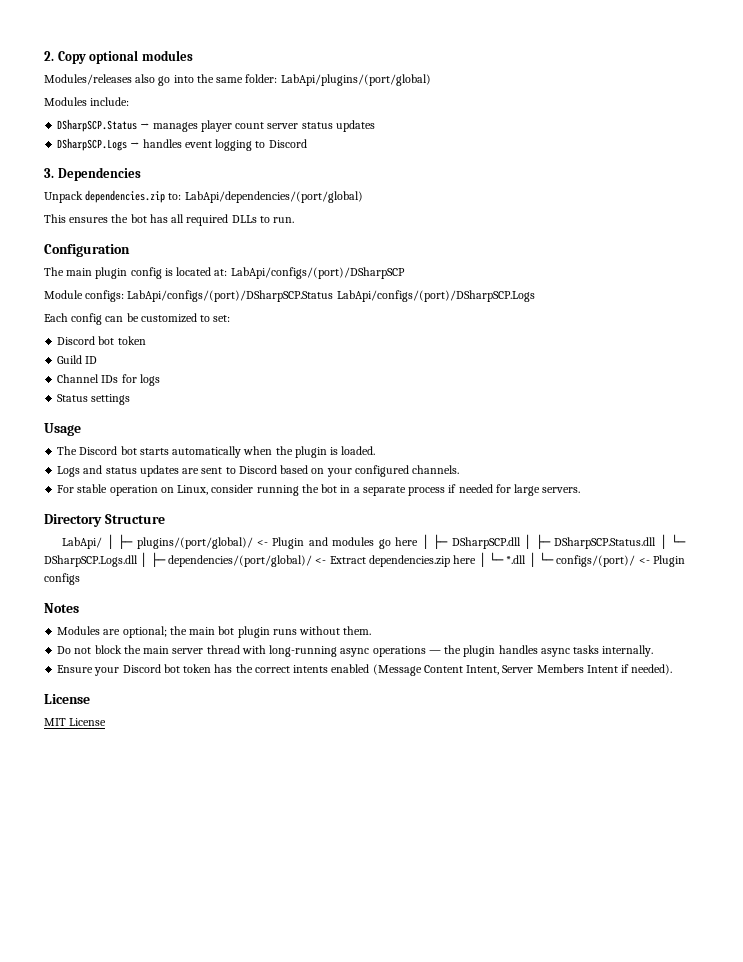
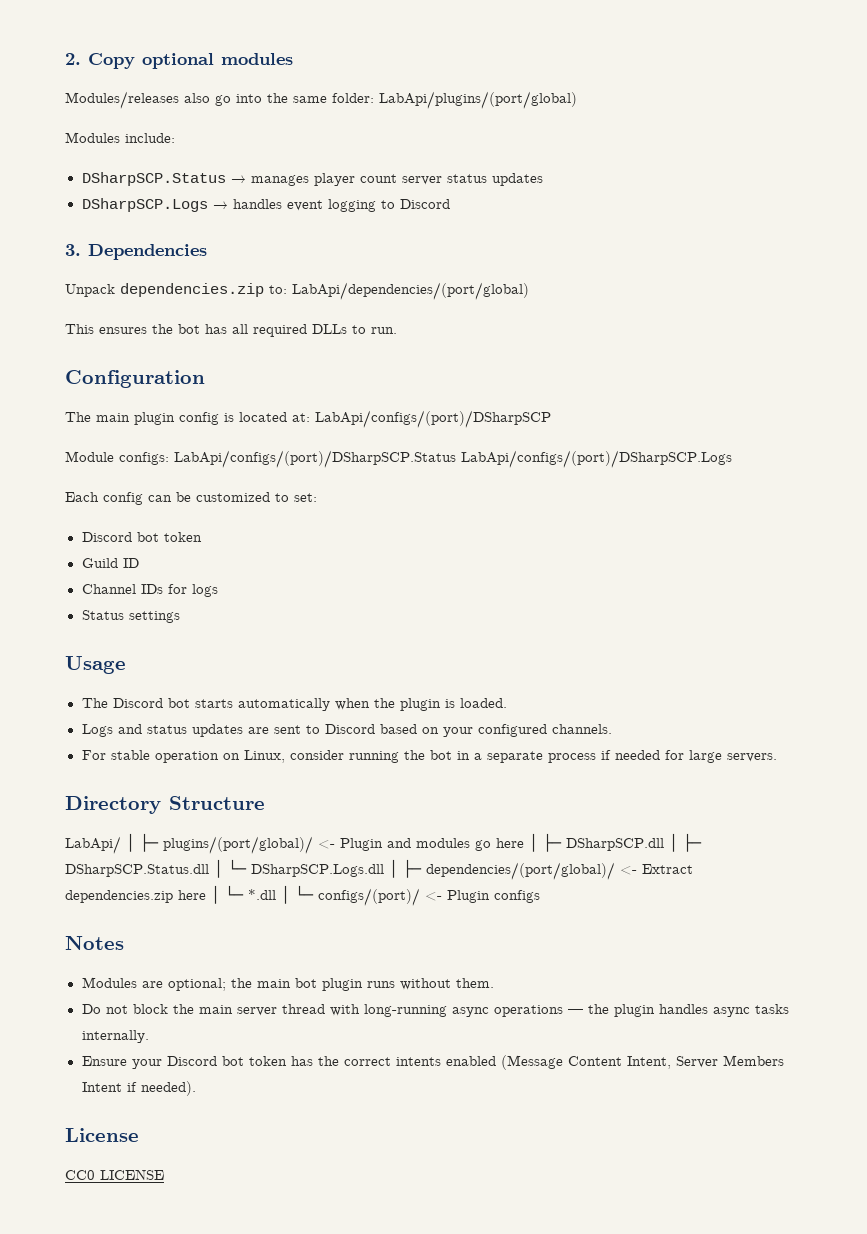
[44,718,107,726] MIT License -> [65,1169,164,1180] CC0 LICENSE

